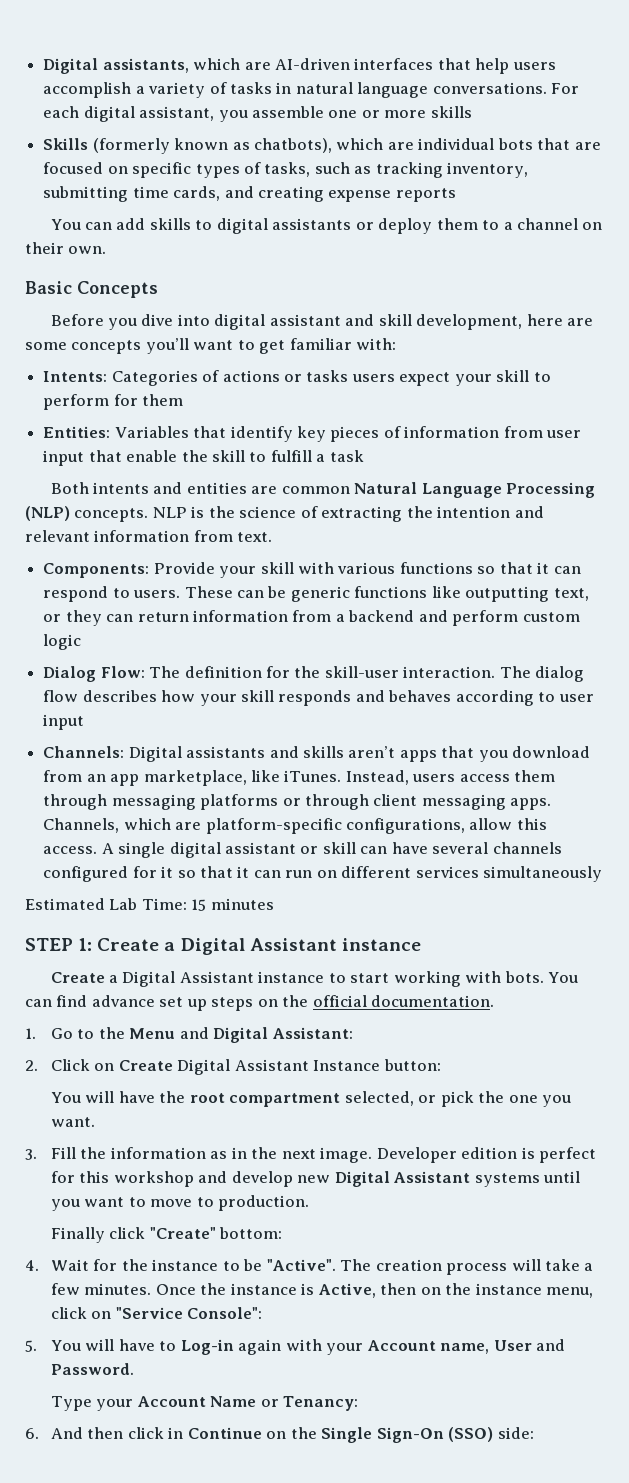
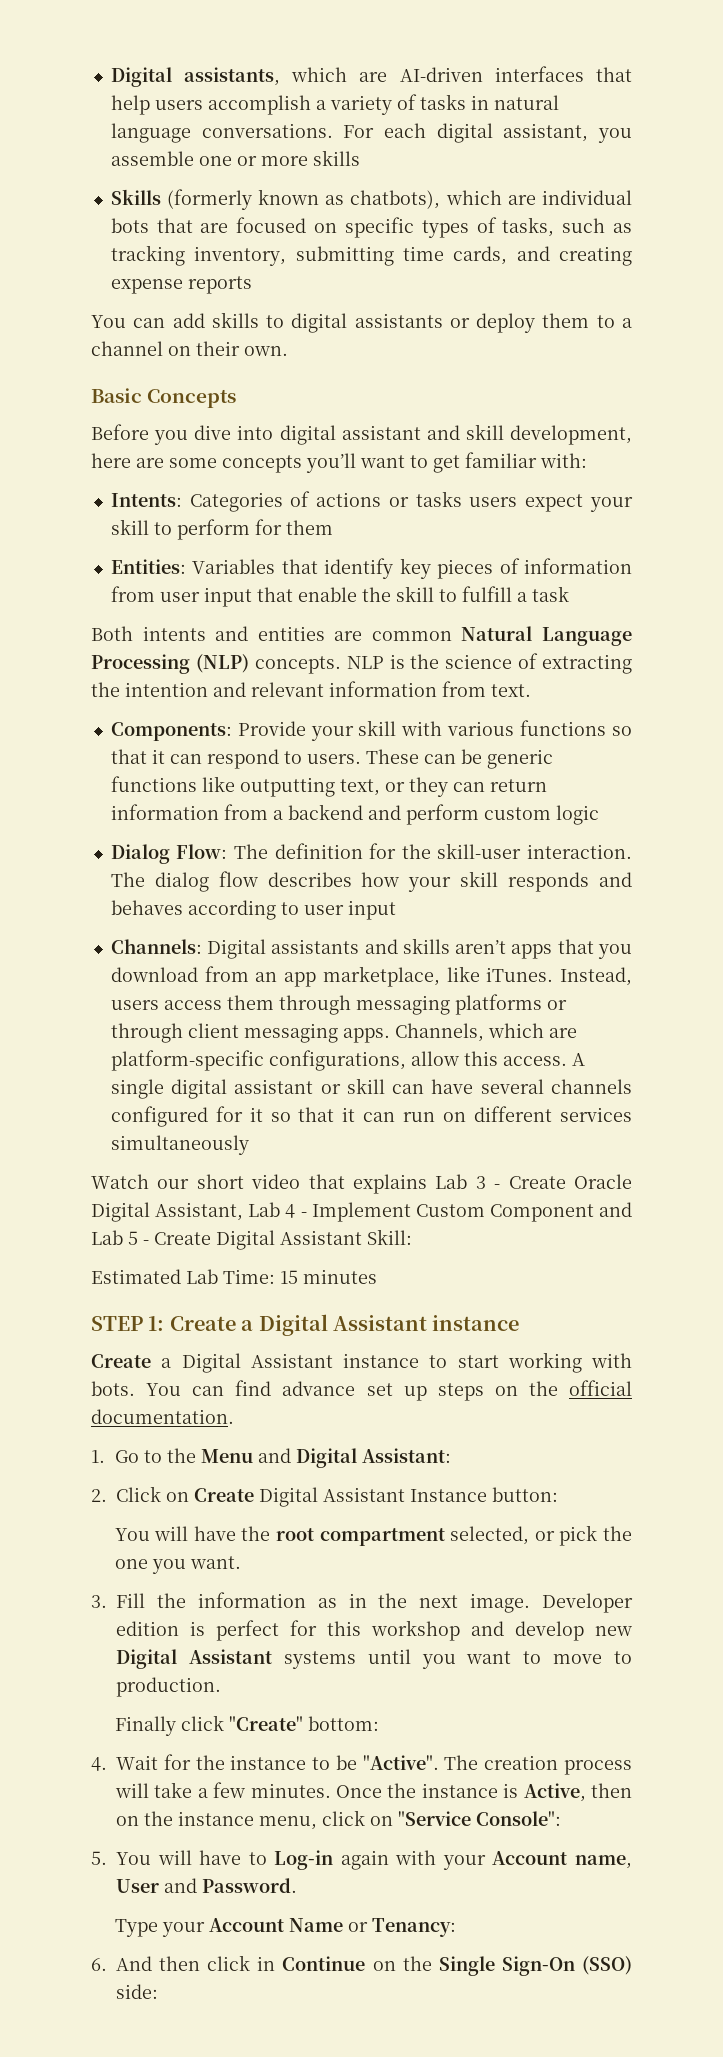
(603, 874) none -> [91,1174,632,1194] [91,1202,632,1222] [91,1229,412,1250] // Watch our short video that explains Lab 3 - Create Oracle Digital Assistant, Lab 4 - Implement Custom Component and Lab 5 - Create Digital Assistant Skill:

